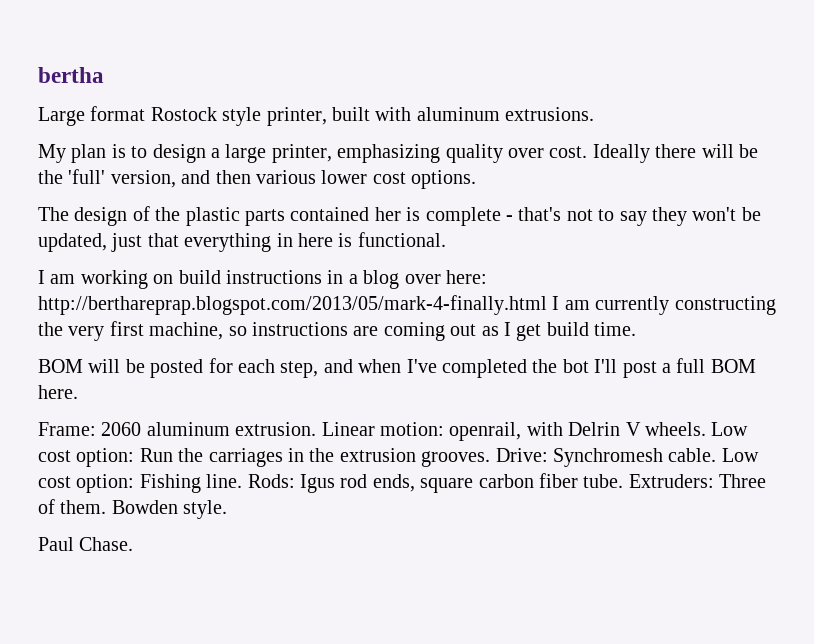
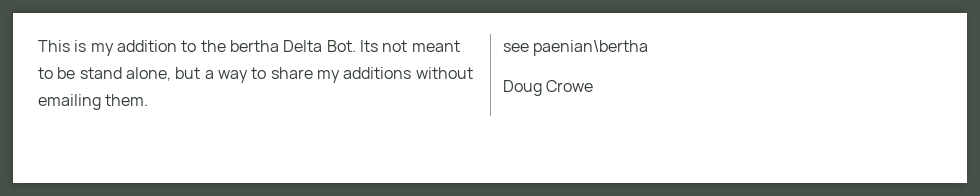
[38,67,104,83] [38,106,595,126] [38,144,758,163] [38,169,477,189] [38,206,761,226] [38,232,446,252] [38,270,487,289] [38,295,776,315] [38,321,637,341] [38,358,756,378] [38,385,78,399] [38,422,749,441] [38,448,759,467] [38,473,767,493] [38,499,228,519] [38,537,134,551] bertha // Large format Rostock style printer, built with aluminum extrusions. // My plan is to design a large printer, emphasizing quality over cost. Ideally there will be the 'full' version, and then various lower cost options. // The design of the plastic parts contained her is complete - that's not to say they won't be updated, just that everything in here is functional. // I am working on build instructions in a blog over here: http://berthareprap.blogspot.com/2013/05/mark-4-finally.html I am currently constructing the very first machine, so instructions are coming out as I get build time. // BOM will be posted for each step, and when I've completed the bot I'll post a full BOM here. // Frame: 2060 aluminum extrusion. Linear motion: openrail, with Delrin V wheels. Low cost option: Run the carriages in the extrusion grooves. Drive: Synchromesh cable. Low cost option: Fishing line. Rods: Igus rod ends, square carbon fiber tube. Extruders: Three of them. Bowden style. // Paul Chase. -> [38,40,460,56] [38,67,473,83] [38,94,149,110] [503,40,649,56] [503,80,594,96] This is my addition to the bertha Delta Bot. Its not meant to be stand alone, but a way to share my additions without emailing them. // see paenian\bertha // Doug Crowe

